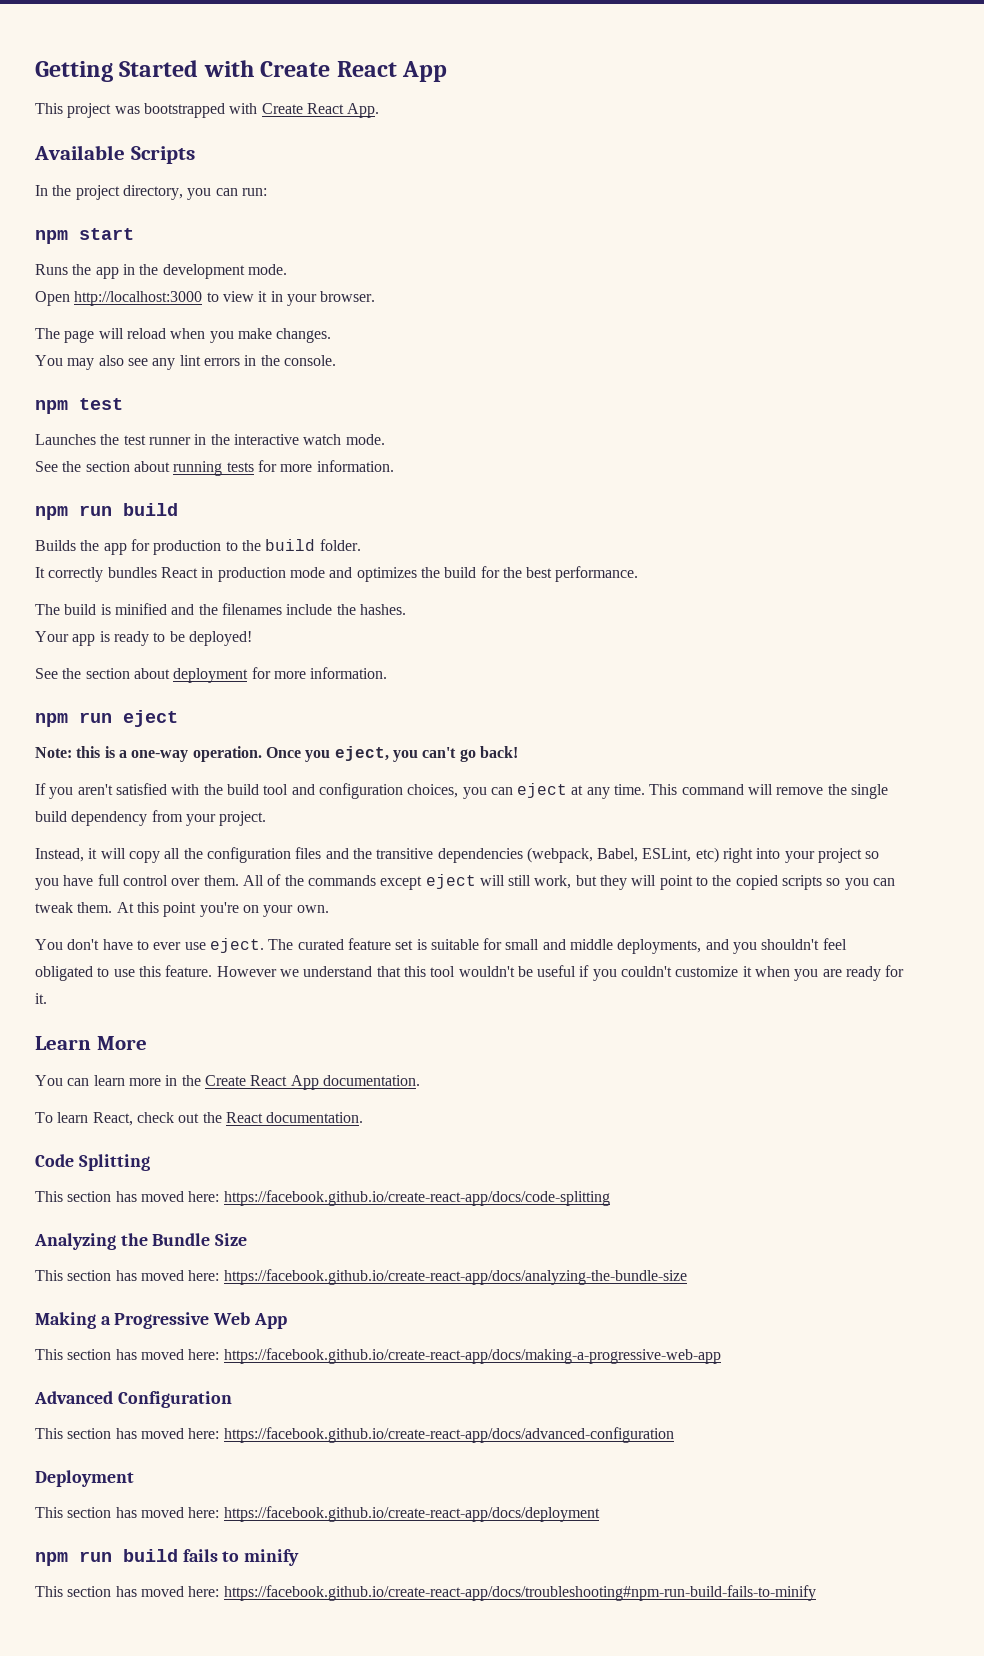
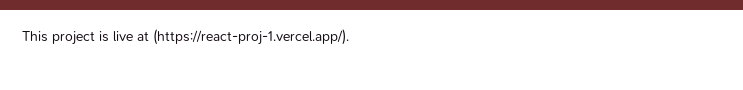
[35,60,448,82] [35,103,380,118] [34,145,195,164] [35,185,267,200] [35,228,134,244] [35,264,287,279] [35,291,376,306] [35,328,332,343] [35,355,336,370] [35,398,123,414] [35,434,385,445] [35,460,394,476] [35,503,178,520] [35,539,361,555] [35,566,639,582] [35,603,406,615] [35,631,252,646] [35,667,388,683] [35,710,178,727] [35,746,518,762] [35,783,889,799] [35,810,267,826] [35,847,880,863] [35,874,896,890] [35,902,329,917] [35,938,847,954] [35,965,905,981] [35,993,47,1004] [35,1036,147,1050] [35,1075,420,1090] [35,1112,364,1126] [35,1154,150,1171] [35,1190,610,1206] [34,1233,248,1250] [35,1269,687,1285] [35,1312,287,1329] [35,1348,721,1364] [34,1391,232,1408] [35,1427,674,1443] [35,1470,134,1487] [35,1506,600,1522] [35,1549,300,1566] [35,1585,816,1601] Getting Started with Create React App // This project was bootstrapped with Create React App. // Available Scripts // In the project directory, you can run: // npm start // Runs the app in the development mode. // Open http://localhost:3000 to view it in your browser. // The page will reload when you make changes. // You may also see any lint errors in the console. // npm test // Launches the test runner in the interactive watch mode. // See the section about running tests for more information. // npm run build // Builds the app for production to the build folder. // It correctly bundles React in production mode and optimizes the build for the best performance. // The build is minified and the filenames include the hashes. // Your app is ready to be deployed! // See the section about deployment for more information. // npm run eject // Note: this is a one-way operation. Once you eject, you can't go back! // If you aren't satisfied with the build tool and configuration choices, you can eject at any time. This command will remove the single build dependency from your project. // Instead, it will copy all the configuration files and the transitive dependencies (webpack, Babel, ESLint, etc) right into your project so you have full control over them. All of the commands except eject will still work, but they will point to the copied scripts so you can tweak them. At this point you're on your own. // You don't have to ever use eject. The curated feature set is suitable for small and middle deployments, and you shouldn't feel obligated to use this feature. However we understand that this tool wouldn't be useful if you couldn't customize it when you are ready for it. // Learn More // You can learn more in the Create React App documentation. // To learn React, check out the React documentation. // Code Splitting // This section has moved here: https://facebook.github.io/create-react-app/docs/code-splitting // Analyzing the Bundle Size // This section has moved here: https://facebook.github.io/create-react-app/docs/analyzing-the-bundle-size // Making a Progressive Web App // This section has moved here: https://facebook.github.io/create-react-app/docs/making-a-progressive-web-app // Advanced Configuration // This section has moved here: https://facebook.github.io/create-react-app/docs/advanced-configuration // Deployment // This section has moved here: https://facebook.github.io/create-react-app/docs/deployment // npm run build fails to minify // This section has moved here: https://facebook.github.io/create-react-app/docs/troubleshooting#npm-run-build-fails-to-minify -> [22,29,349,45] This project is live at (https://react-proj-1.vercel.app/).

